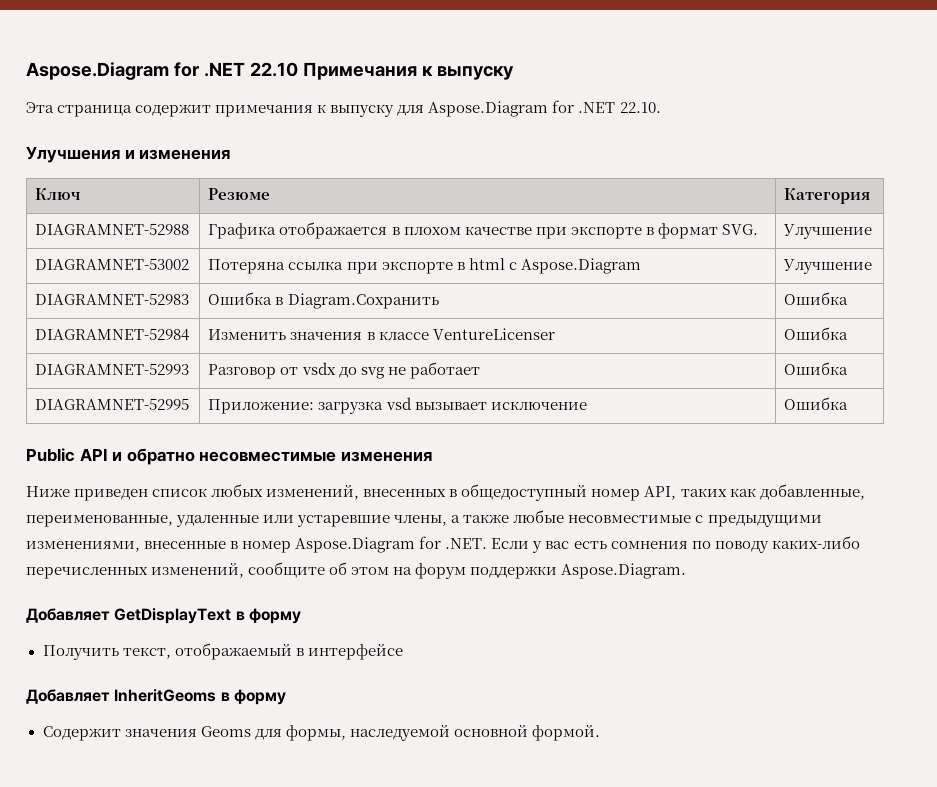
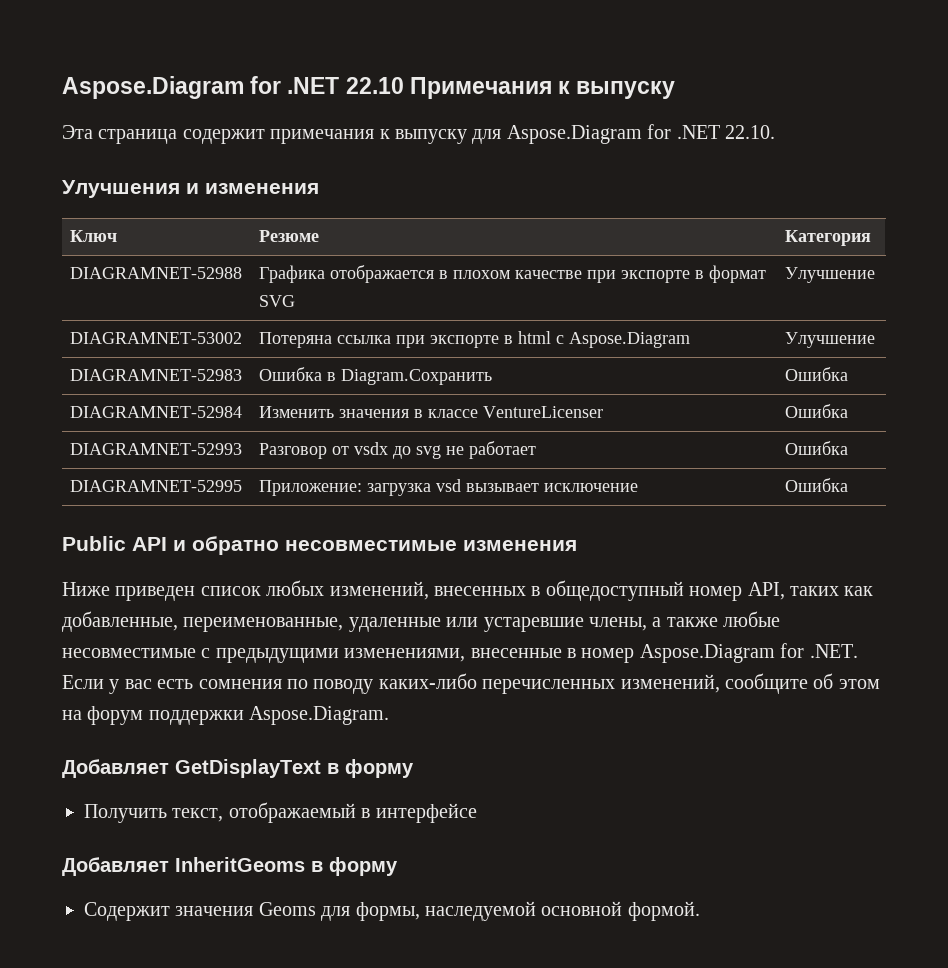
[721,224,758,235] SVG. -> [259,295,296,307] SVG

